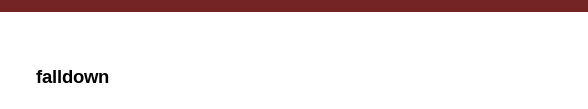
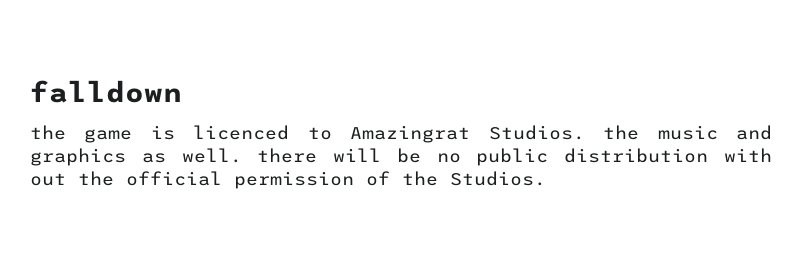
(109, 76) none -> [30,125,773,143] [30,148,772,166] [30,171,546,189] // the game is licenced to Amazingrat Studios. the music and graphics as well. there will be no public distribution with out the official permission of the Studios.

